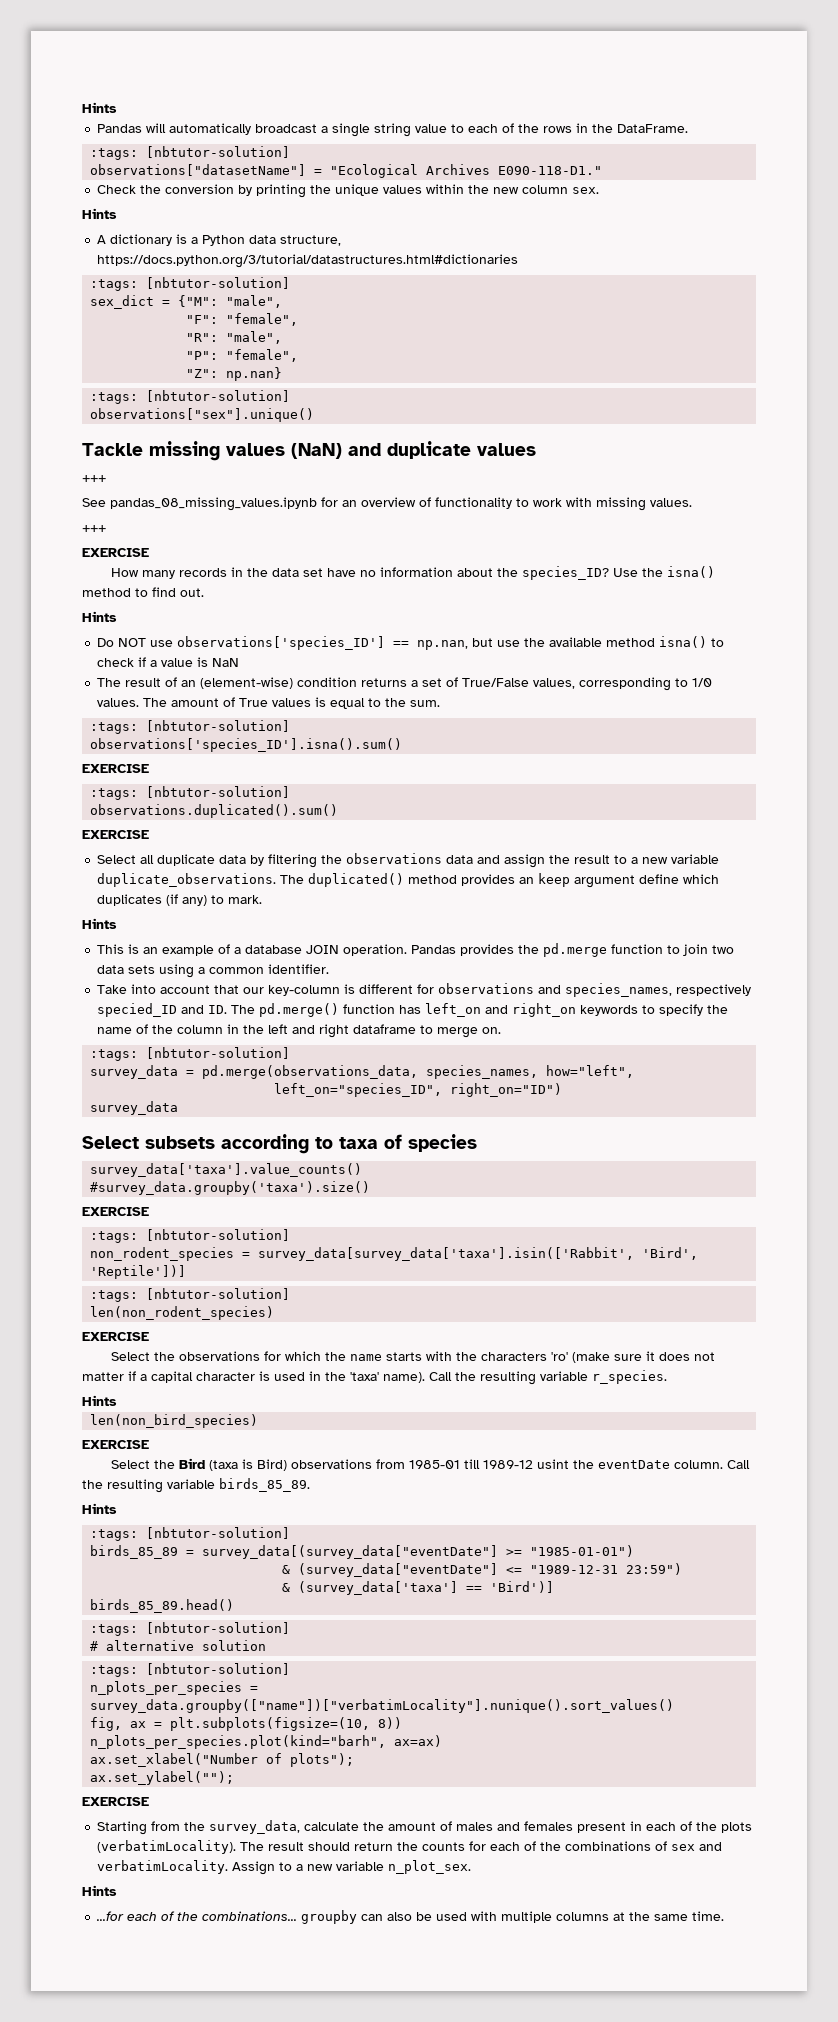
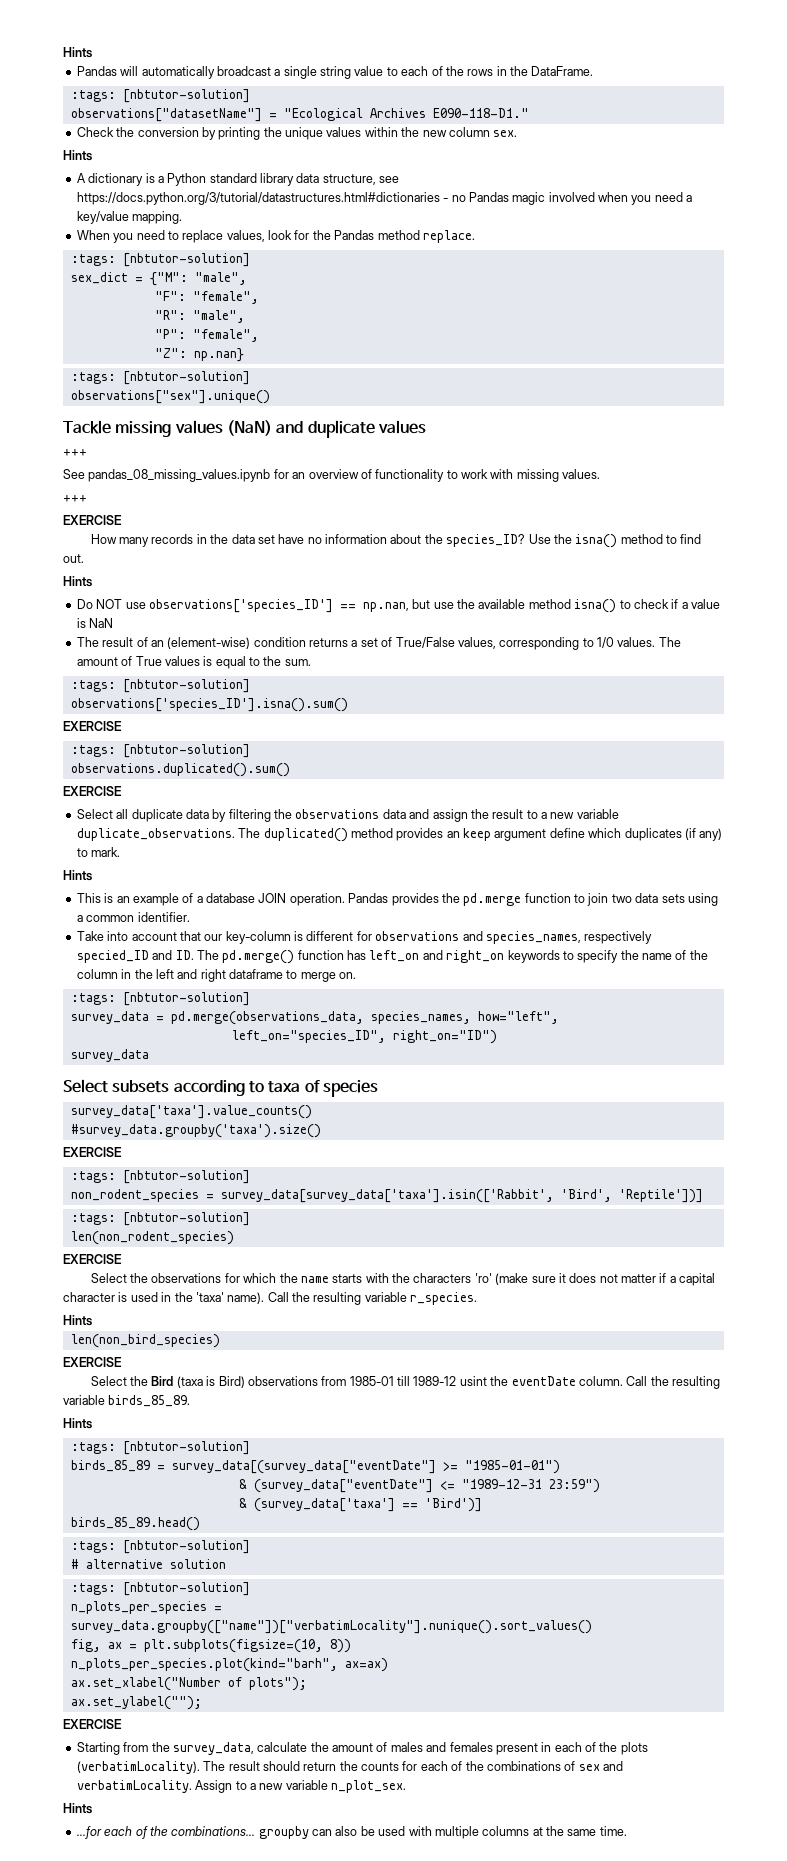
(246, 240) none -> [209,173,294,186] standard library
(342, 240) none -> [379,176,400,183] see
(519, 261) none -> [443,192,693,205] [76,211,183,224] [76,230,475,243] - no Pandas magic involved when you need a key/value mapping. // When you need to replace values, look for the Pandas method replace.

